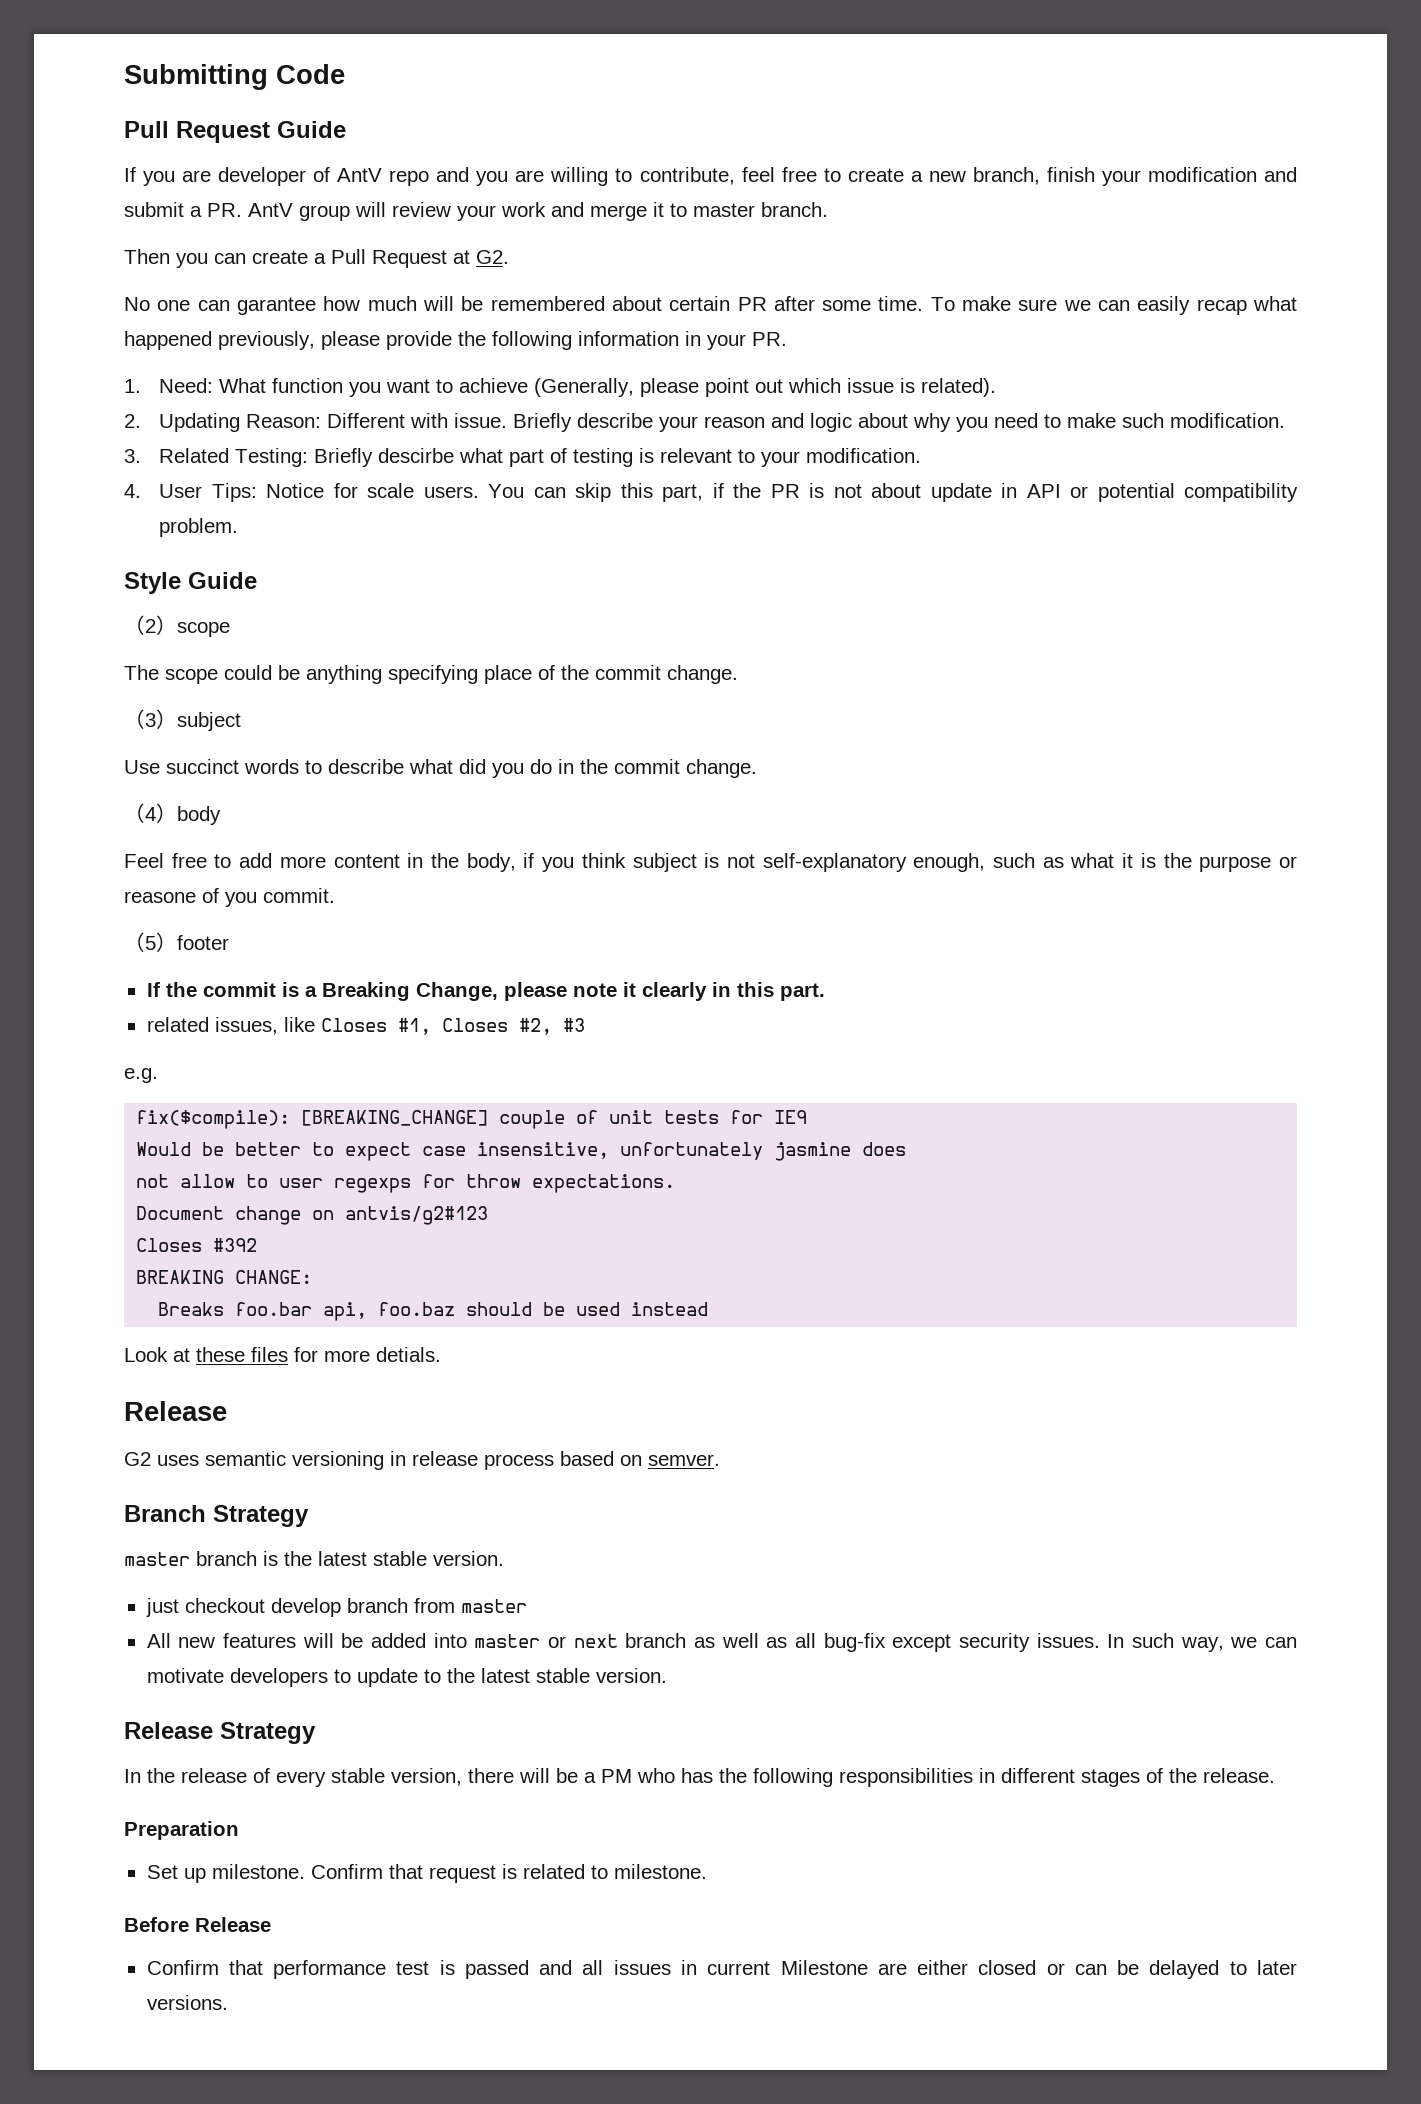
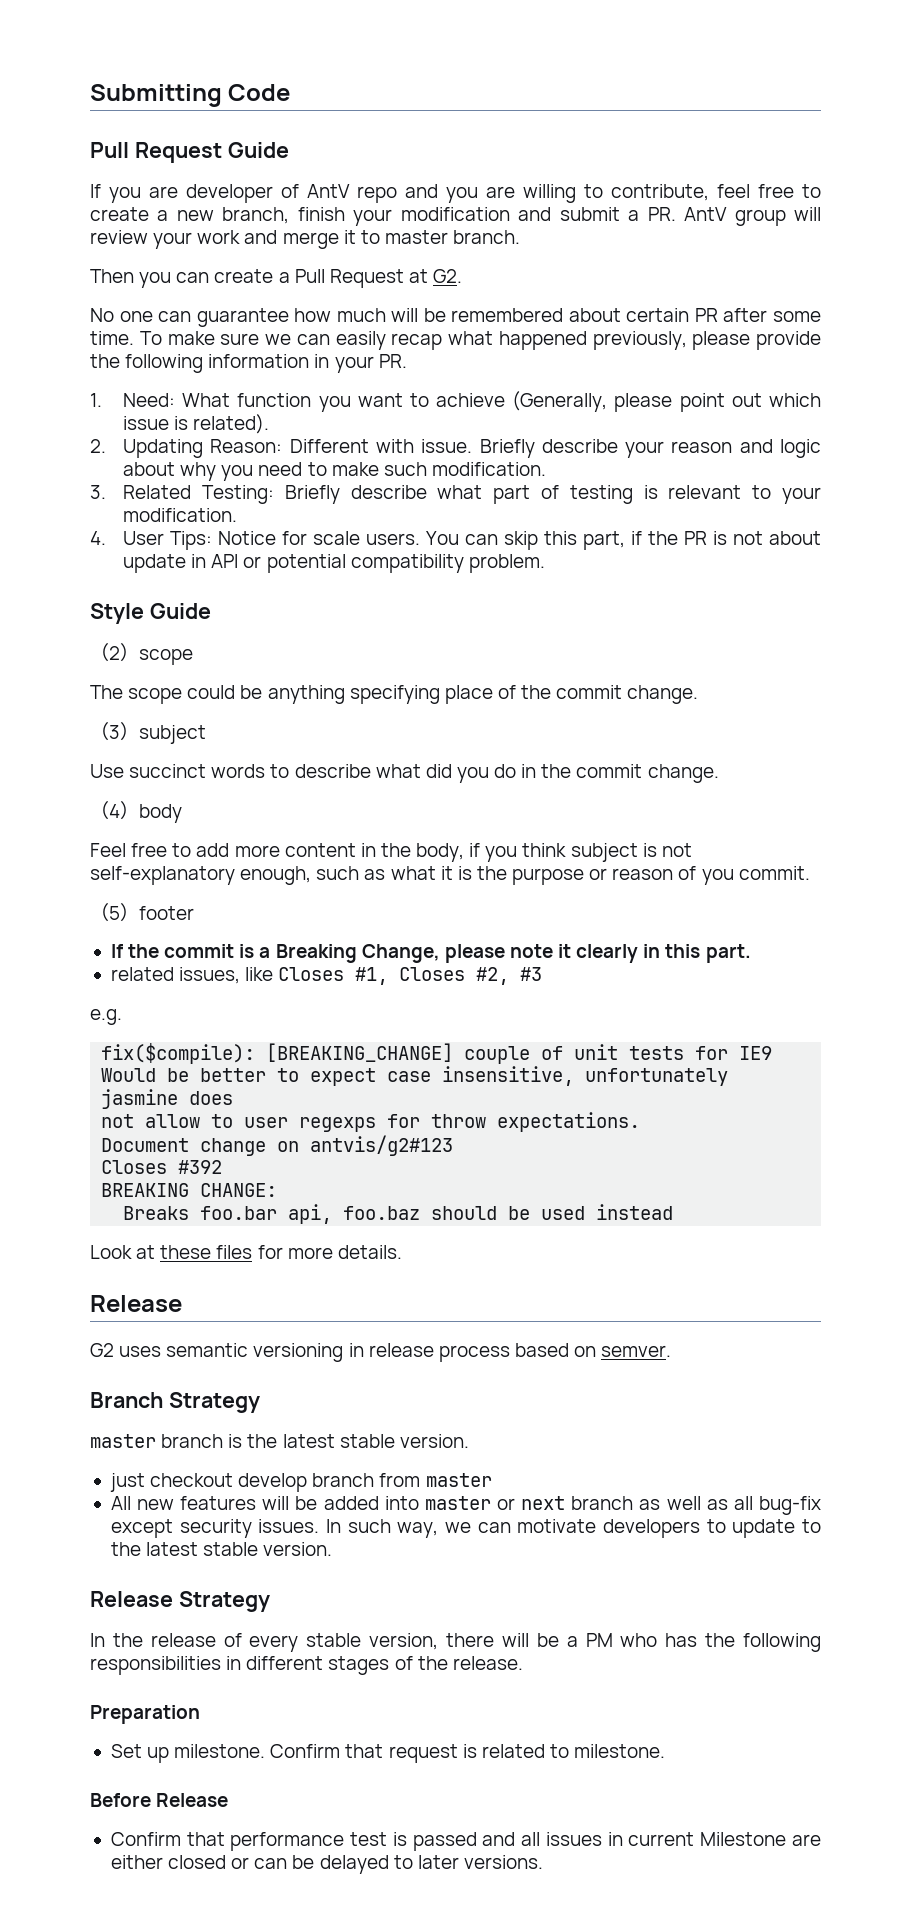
[236,297,316,315] garantee -> [196,308,289,327] guarantee
[378,448,455,463] descirbe -> [350,485,427,499] describe
[124,891,196,903] reasone -> [612,868,674,880] reason
[376,1347,441,1362] detials. -> [337,1245,402,1259] details.

